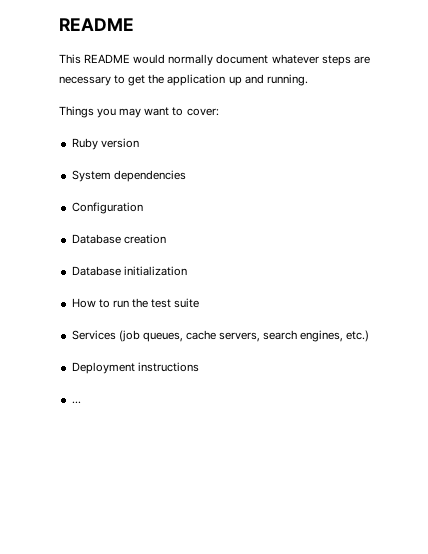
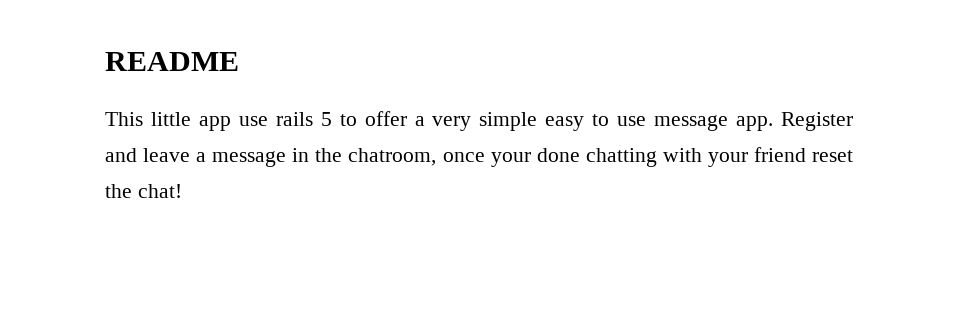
[84,54,370,66] [59,74,308,86] [59,106,219,118] [71,138,139,150] [71,170,186,182] [71,202,143,214] [71,234,166,244] [71,266,187,276] [71,298,200,308] [71,330,370,342] [71,362,199,374] [71,401,81,404] README would normally document whatever steps are necessary to get the application up and running. // Things you may want to cover: // Ruby version // System dependencies // Configuration // Database creation // Database initialization // How to run the test suite // Services (job queues, cache servers, search engines, etc.) // Deployment instructions // ... -> [150,111,853,131] [105,147,853,167] [105,184,182,198] little app use rails 5 to offer a very simple easy to use message app. Register and leave a message in the chatroom, once your done chatting with your friend reset the chat!

